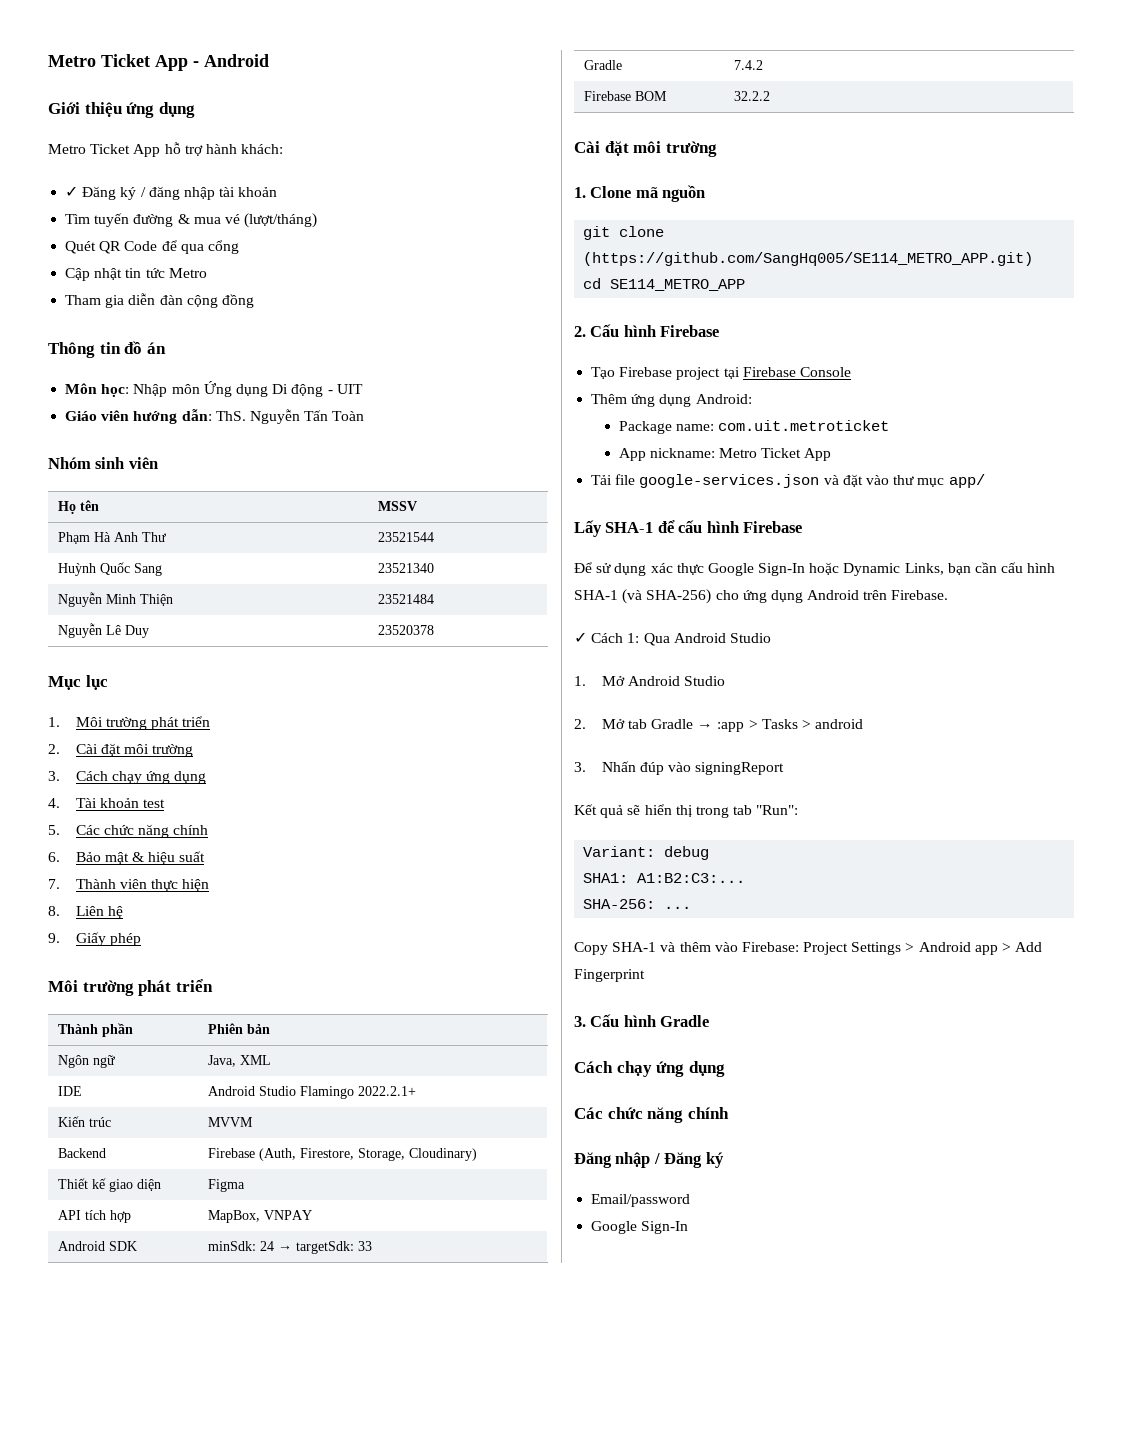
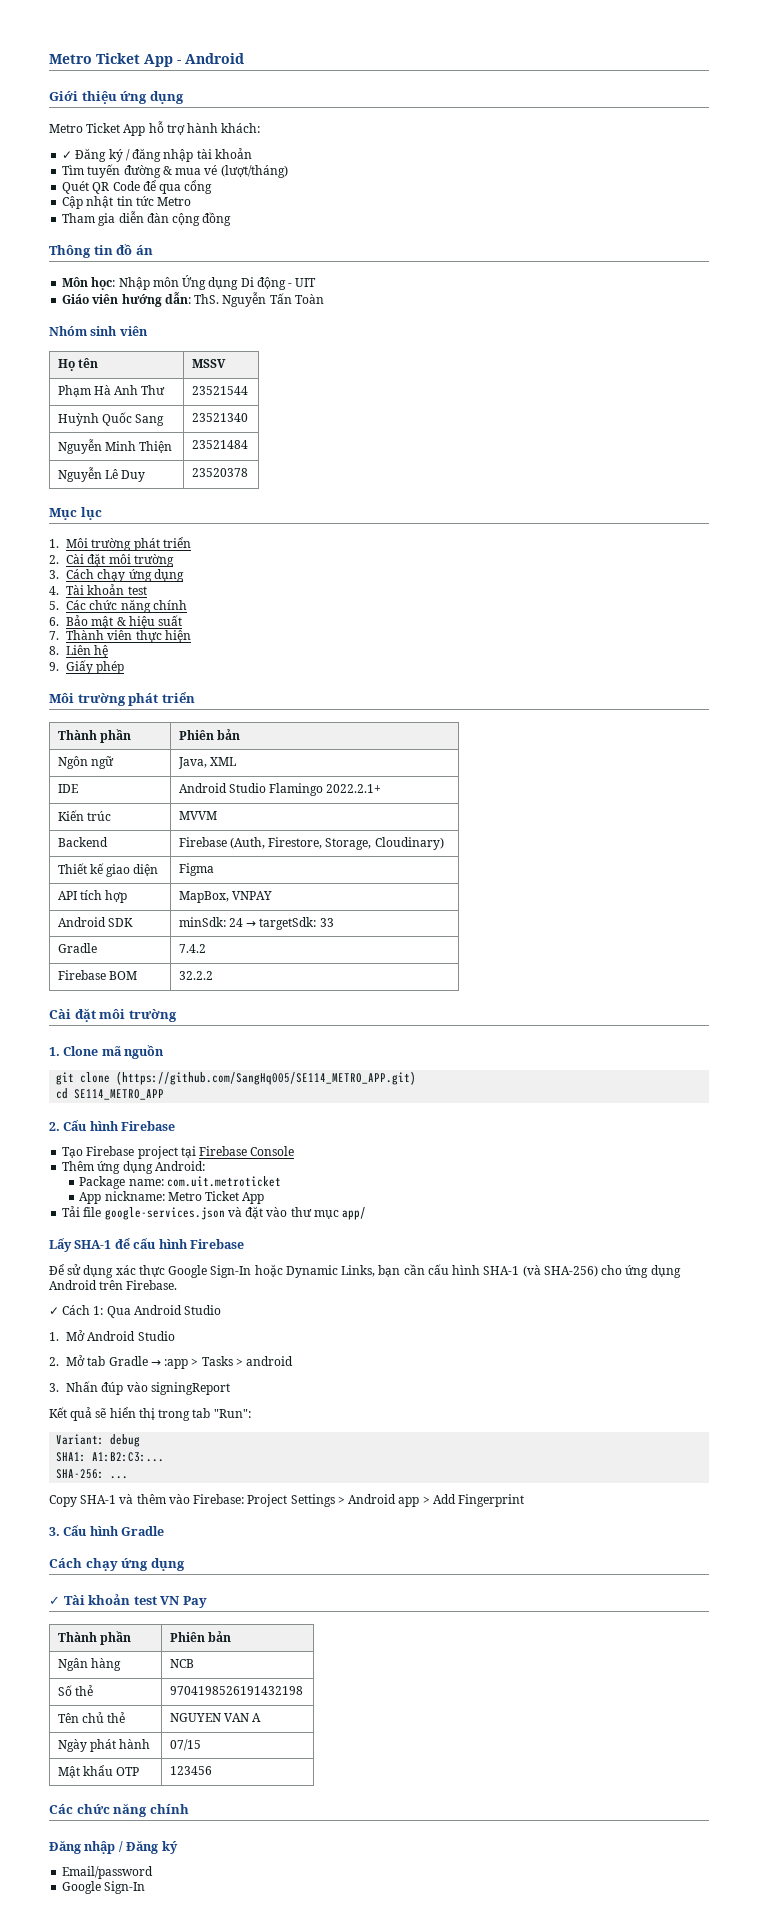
(725, 1069) none -> [49,1594,207,1608] [57,1631,131,1645] [169,1631,231,1642] [57,1658,121,1671] [169,1659,194,1668] [57,1685,93,1696] [169,1686,303,1695] [57,1712,126,1723] [169,1713,262,1722] [57,1739,151,1752] [169,1739,201,1751] [57,1765,140,1778] [169,1766,212,1775] // ✓ Tài khoản test VN Pay // Thành phần | Phiên bản // Ngân hàng | NCB // Số thẻ | 9704198526191432198 // Tên chủ thẻ | NGUYEN VAN A // Ngày phát hành | 07/15 // Mật khẩu OTP | 123456

